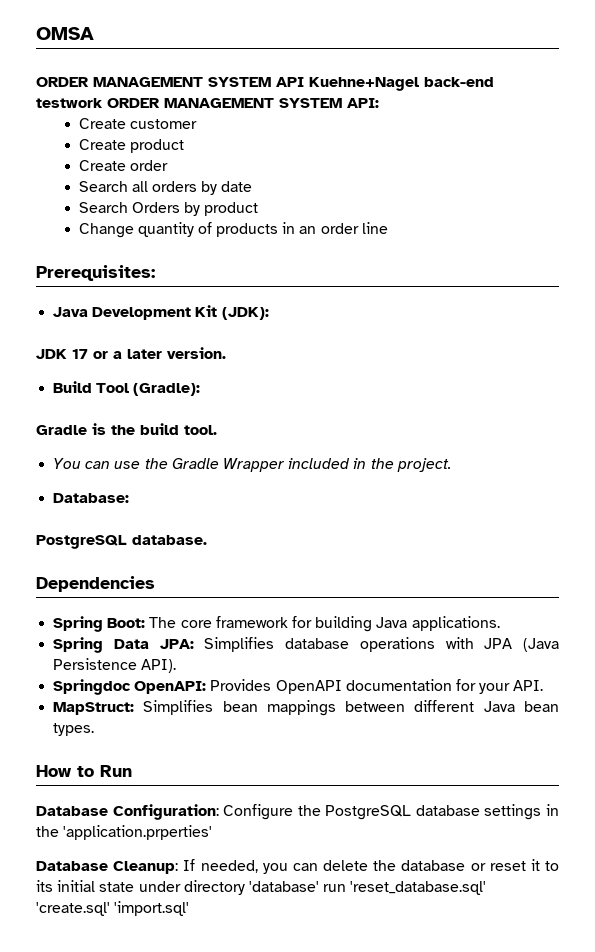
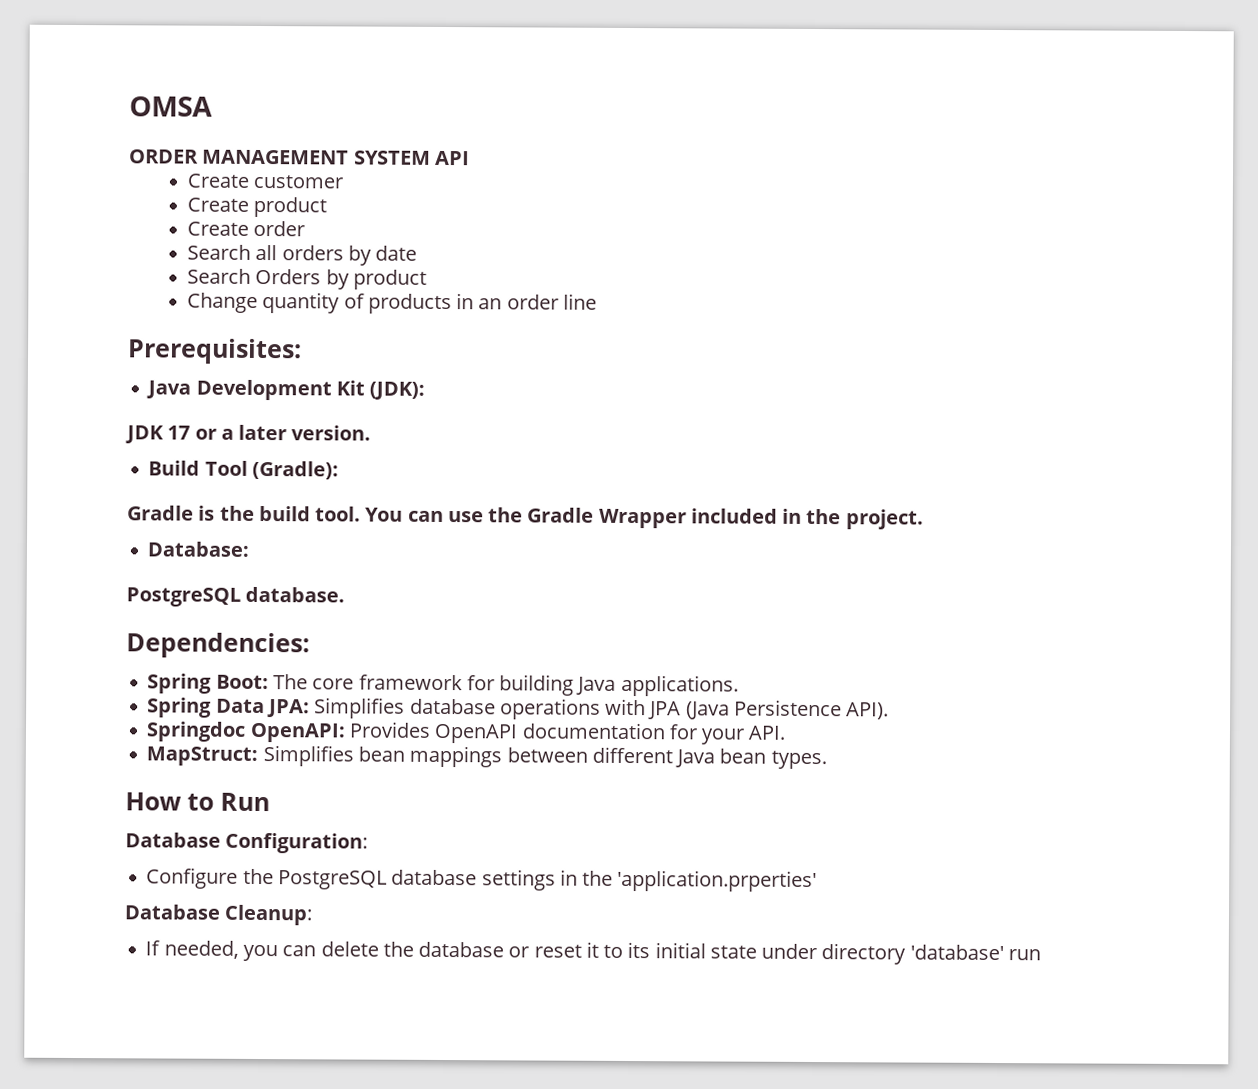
[309,77,494,91] [36,98,379,108] Kuehne+Nagel back-end testwork ORDER MANAGEMENT SYSTEM API: -> (470, 158) none
(217, 430) // -> (362, 514) none
[36,576,155,592] Dependencies -> [126,632,310,659] Dependencies:
(219, 812) none -> (369, 843) //
(179, 867) none -> (314, 915) //
[350,881,487,895] [36,901,190,916] 'reset_database.sql' 'create.sql' 'import.sql' -> (1041, 955) none

